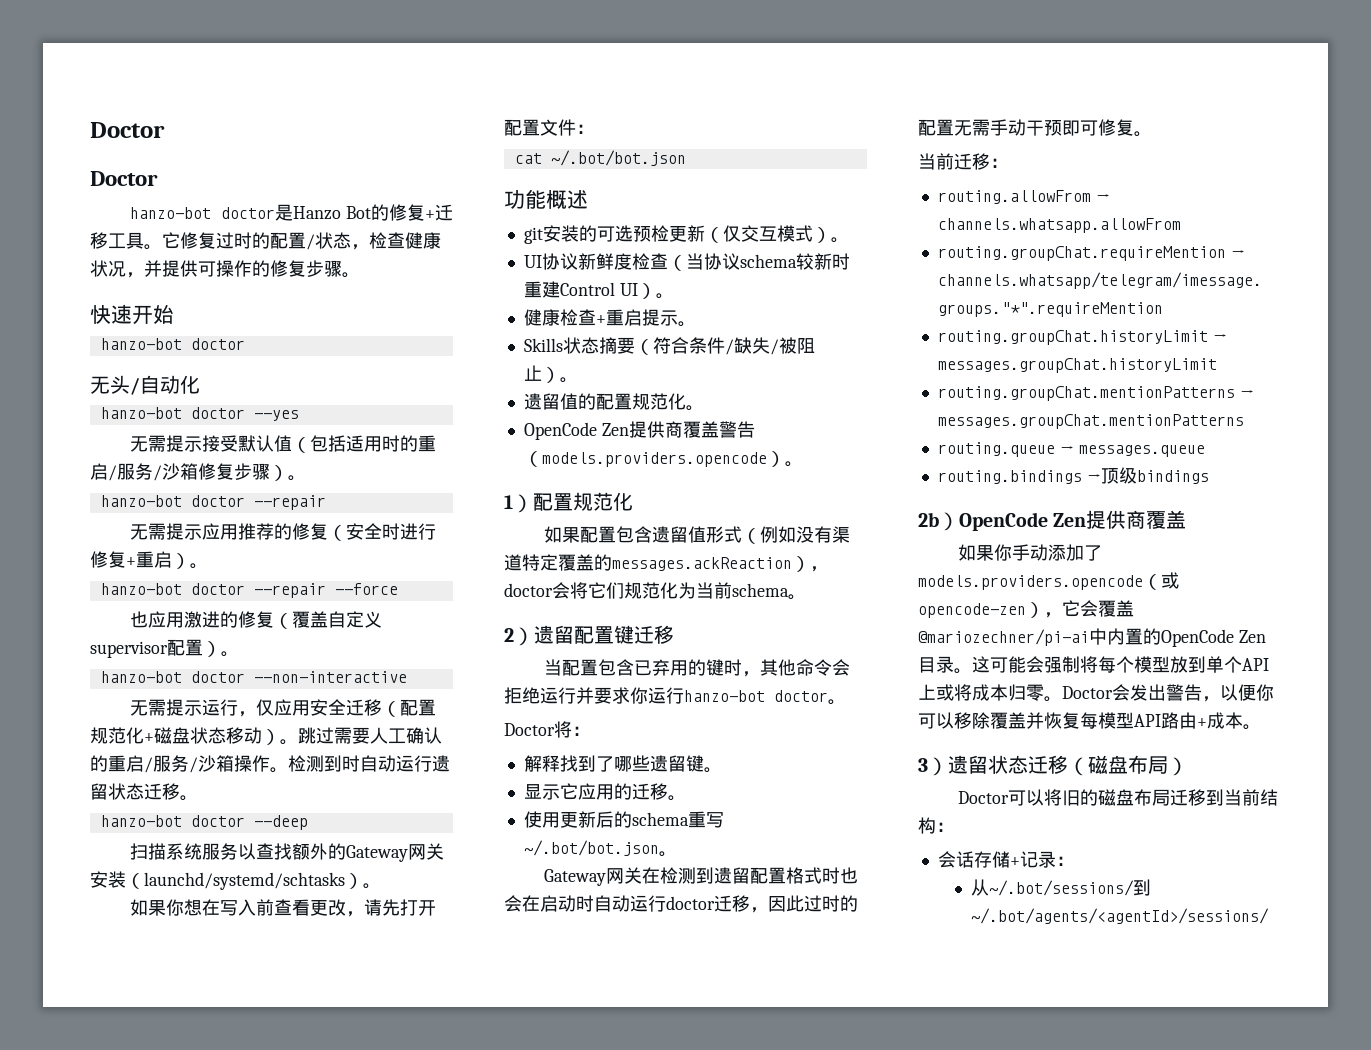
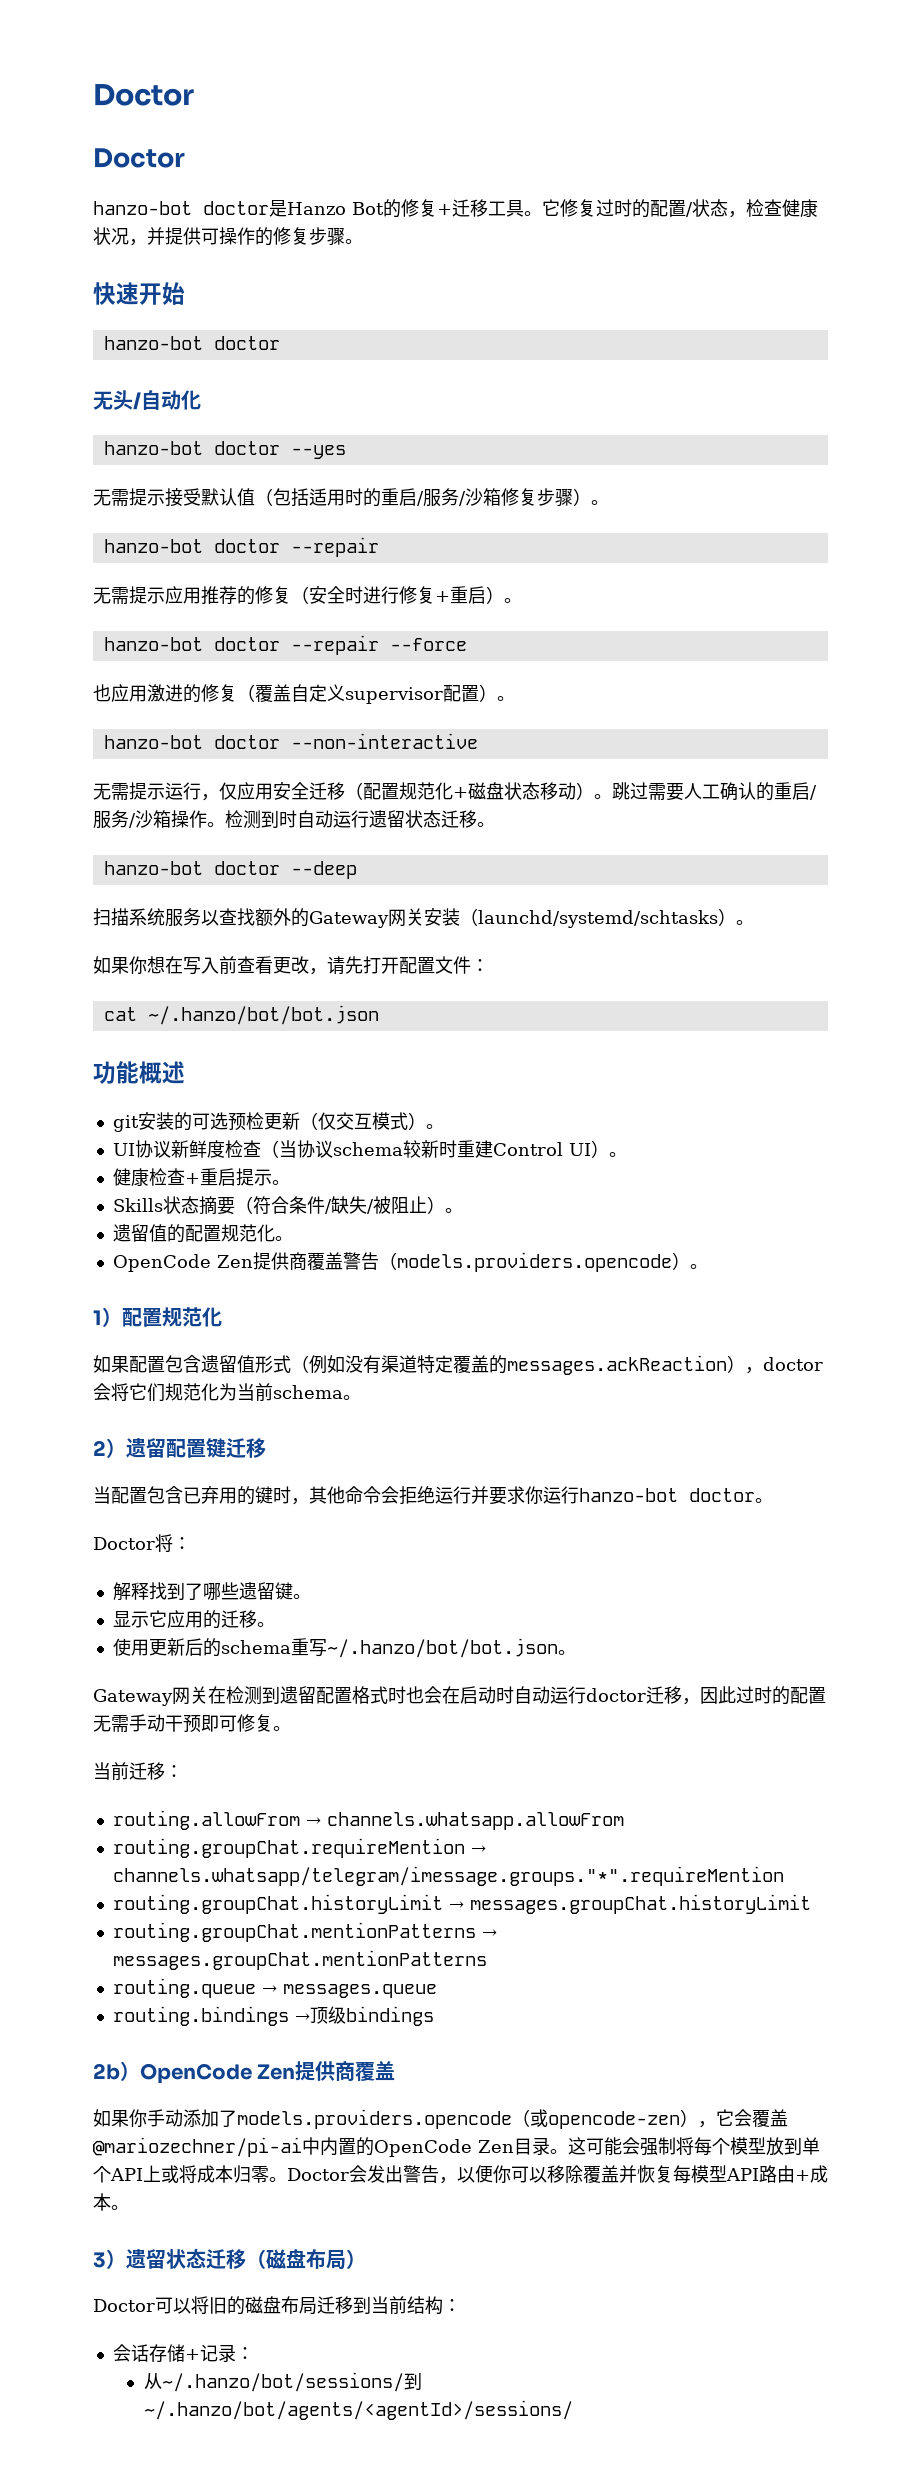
[550,150,686,166] ~/.bot/bot.json -> [147,1005,379,1025] ~/.hanzo/bot/bot.json
[523,840,659,856] ~/.bot/bot.json -> [326,1638,558,1658] ~/.hanzo/bot/bot.json
[989,879,1152,896] [971,908,1270,924] ~/.bot/sessions/到~/.bot/agents/<agentId>/sessions/ -> [161,2372,422,2392] [143,2400,573,2420] ~/.hanzo/bot/sessions/到~/.hanzo/bot/agents/<agentId>/sessions/

